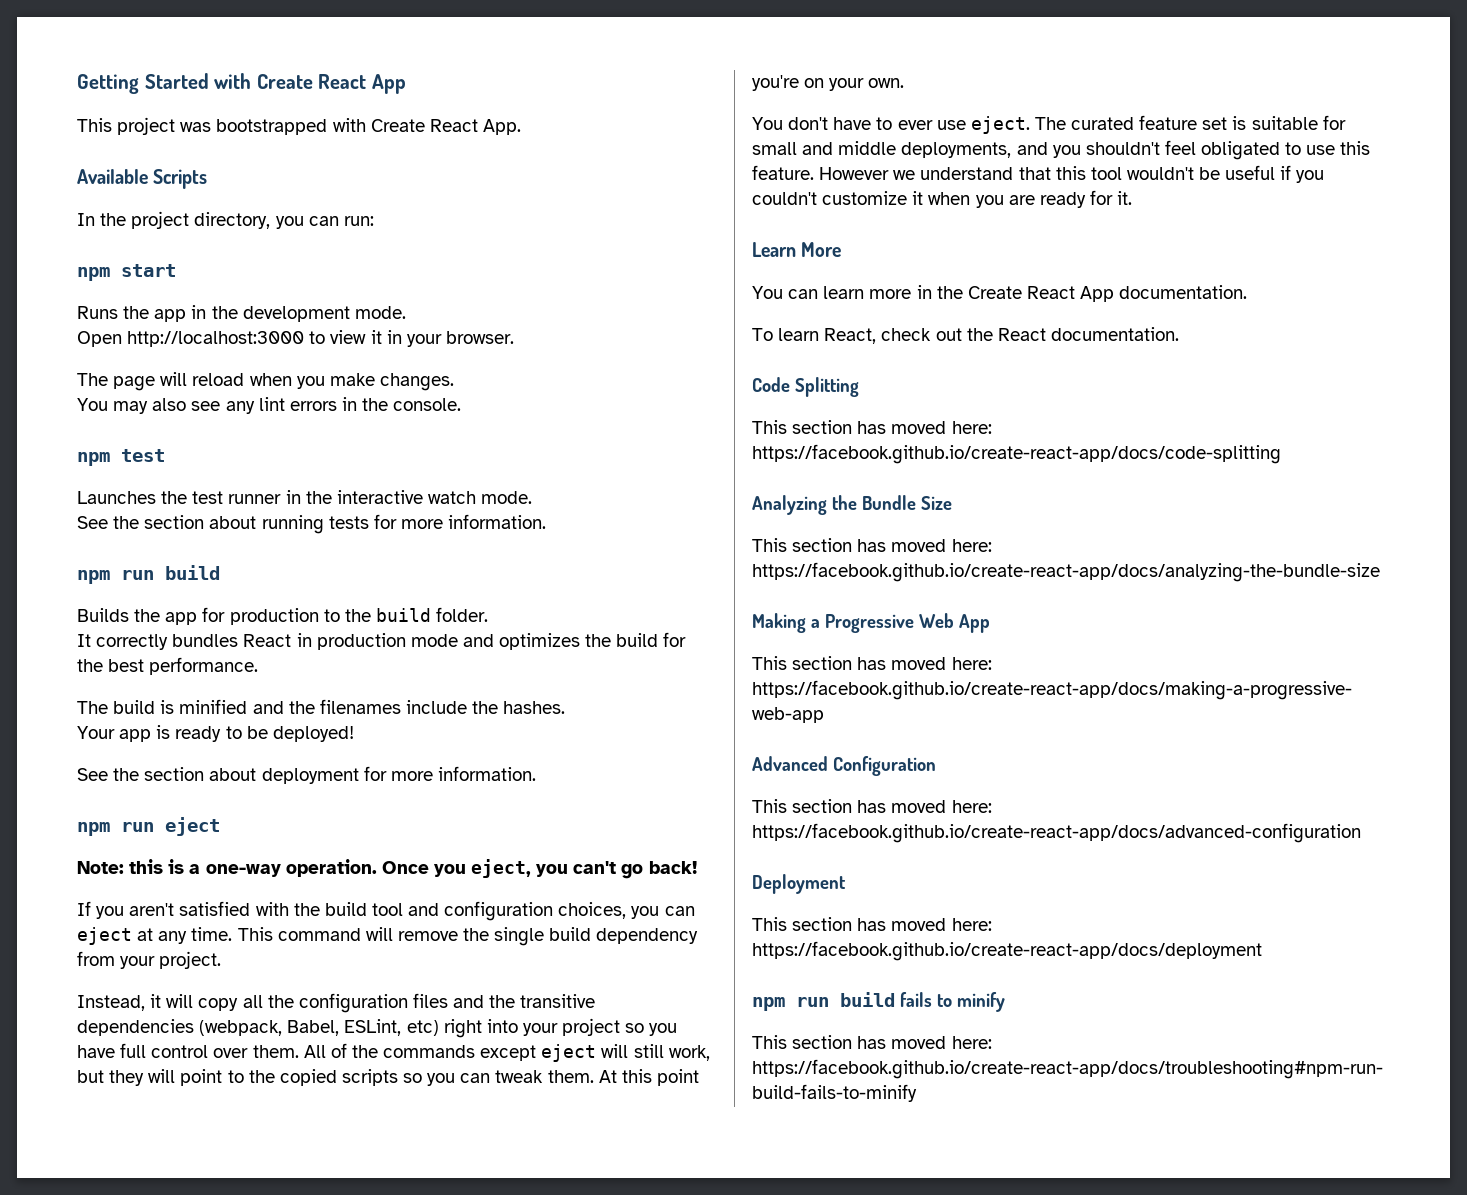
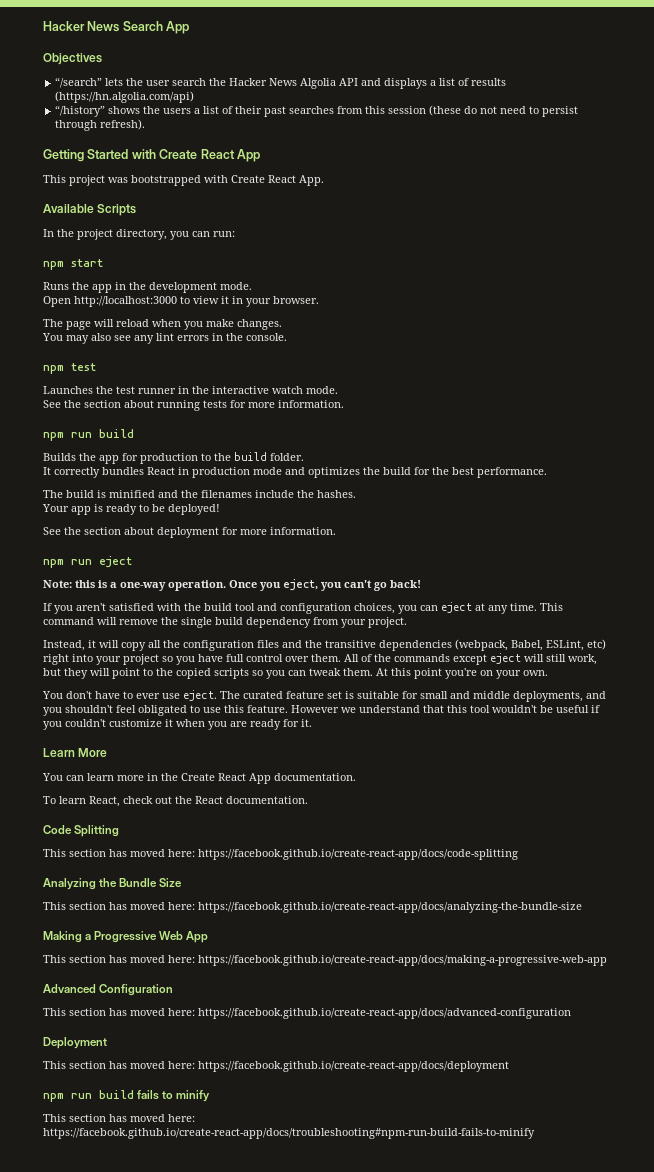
(77, 84) none -> [43,21,190,34] [43,53,102,65] [55,77,507,89] [55,91,195,103] [55,105,579,117] [55,119,146,131] Hacker News Search App // Objectives // “/search” lets the user search the Hacker News Algolia API and displays a list of results (https://hn.algolia.com/api) // “/history” shows the users a list of their past searches from this session (these do not need to persist through refresh). //

